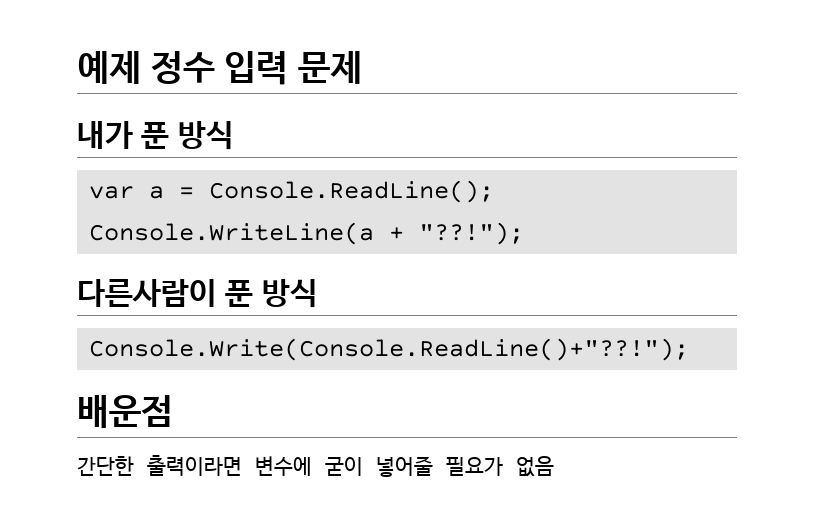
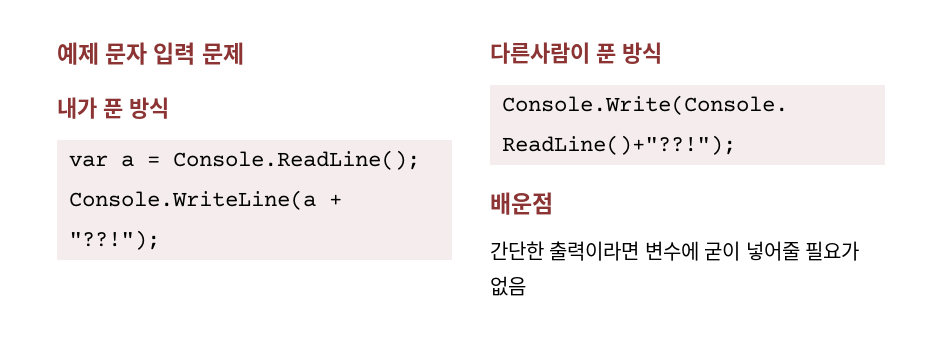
[150,51,215,84] 정수 -> [105,42,148,65] 문자

